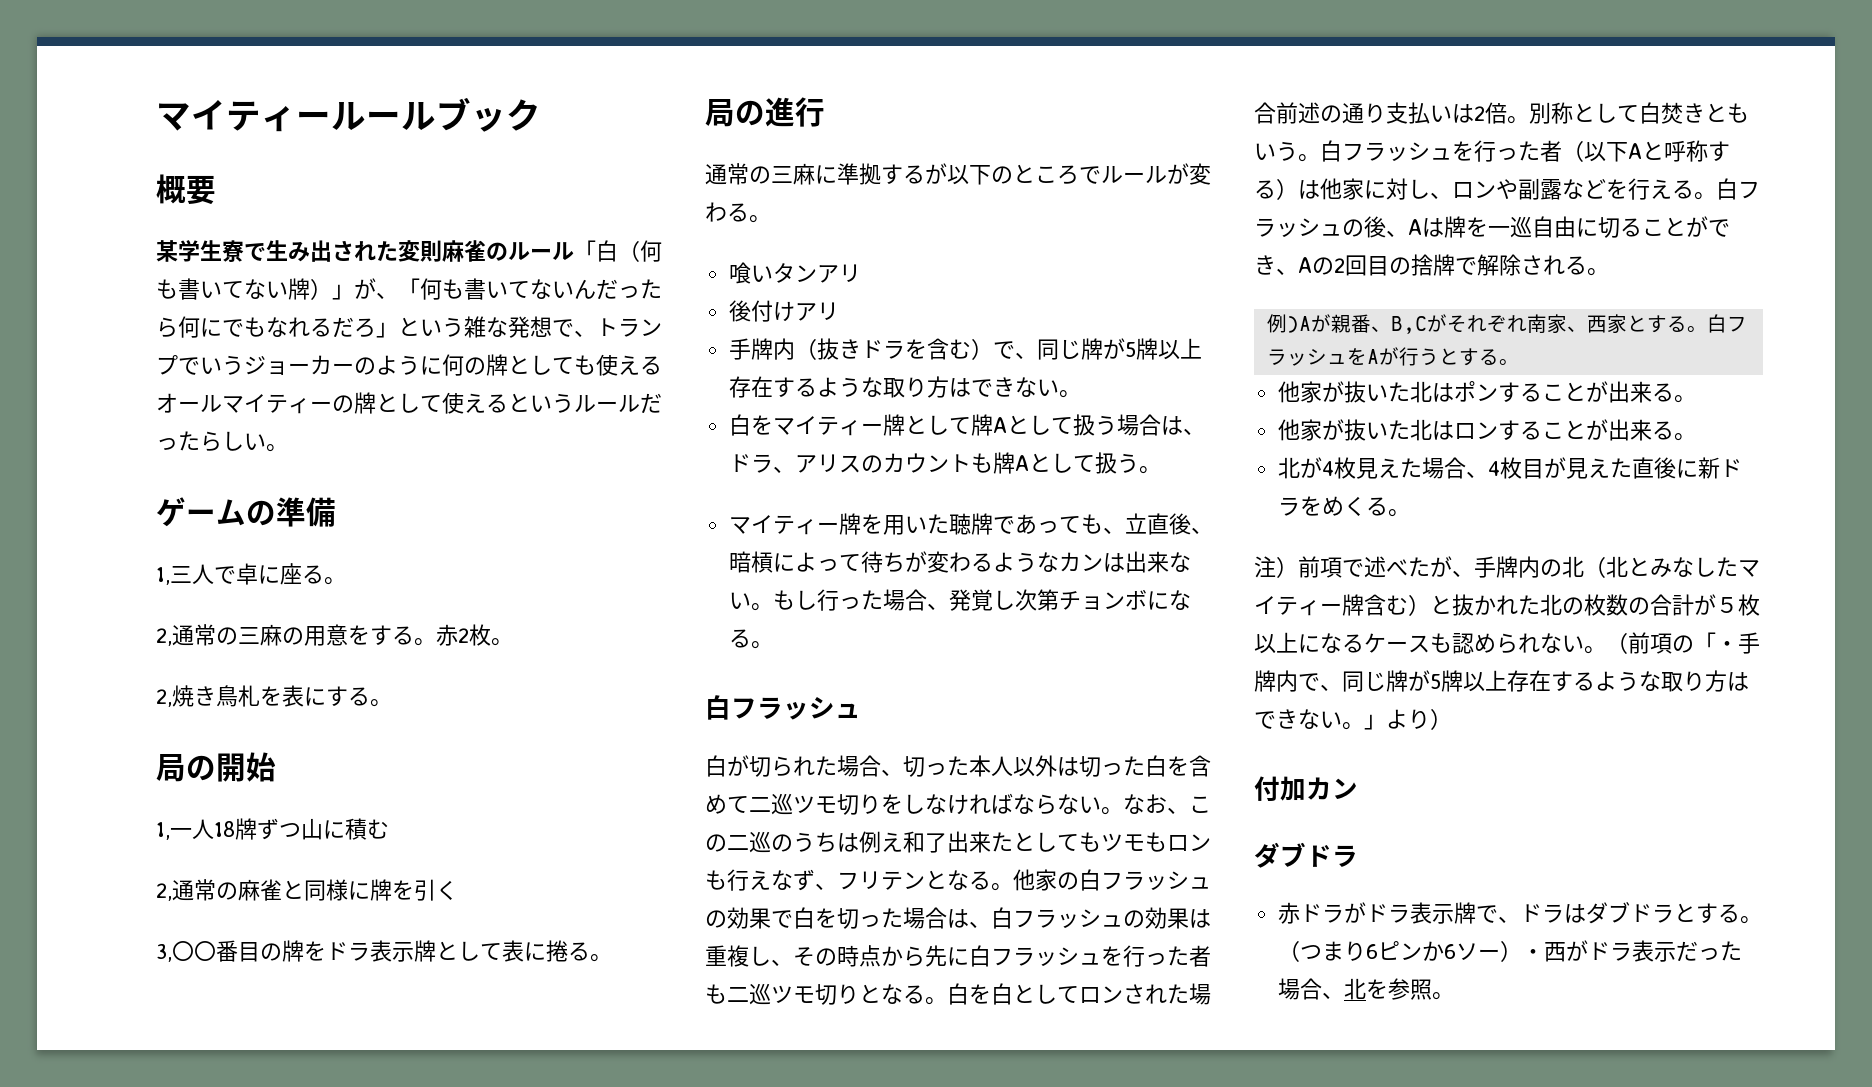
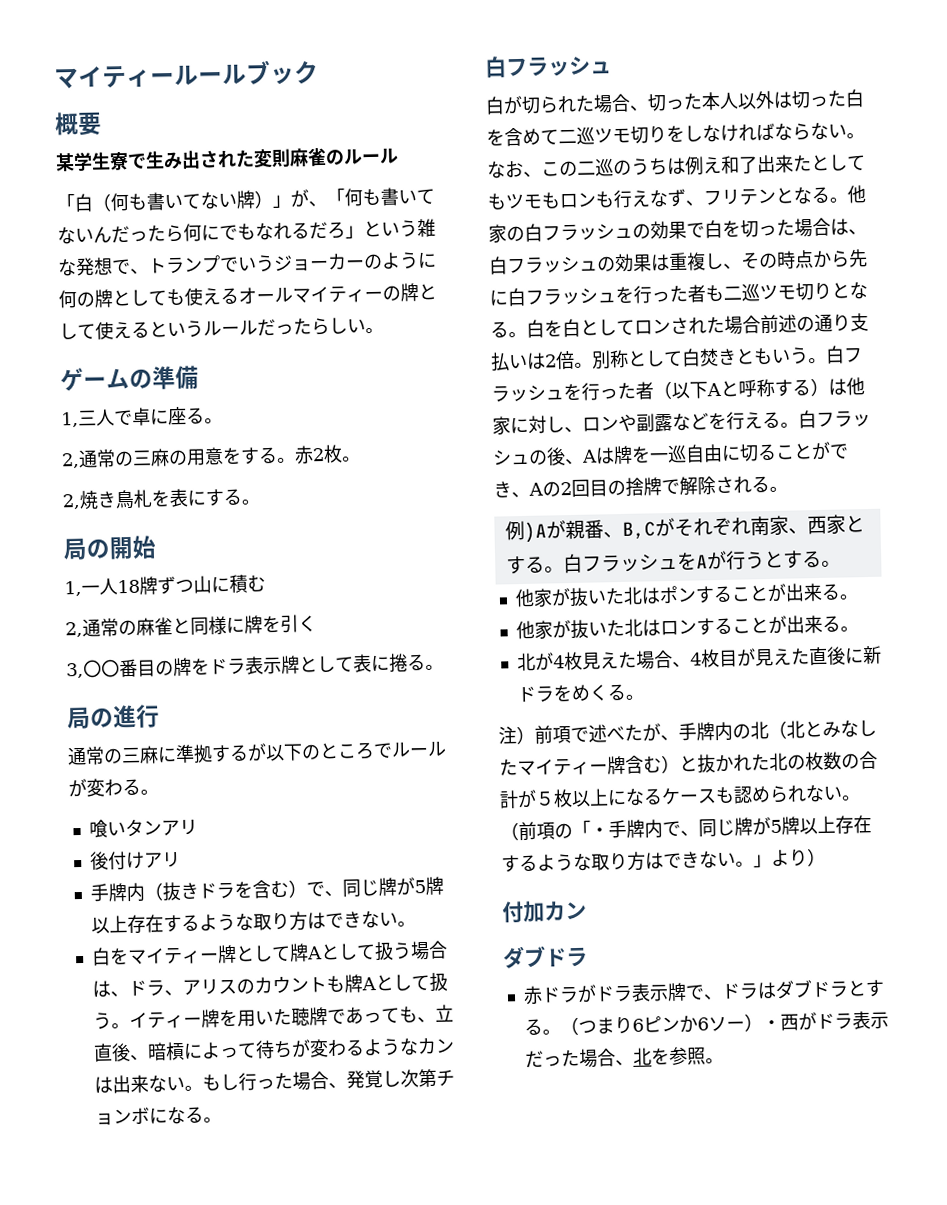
(574, 251) none -> (399, 156) //
[729,517,752,534] // マ -> (130, 1026) none

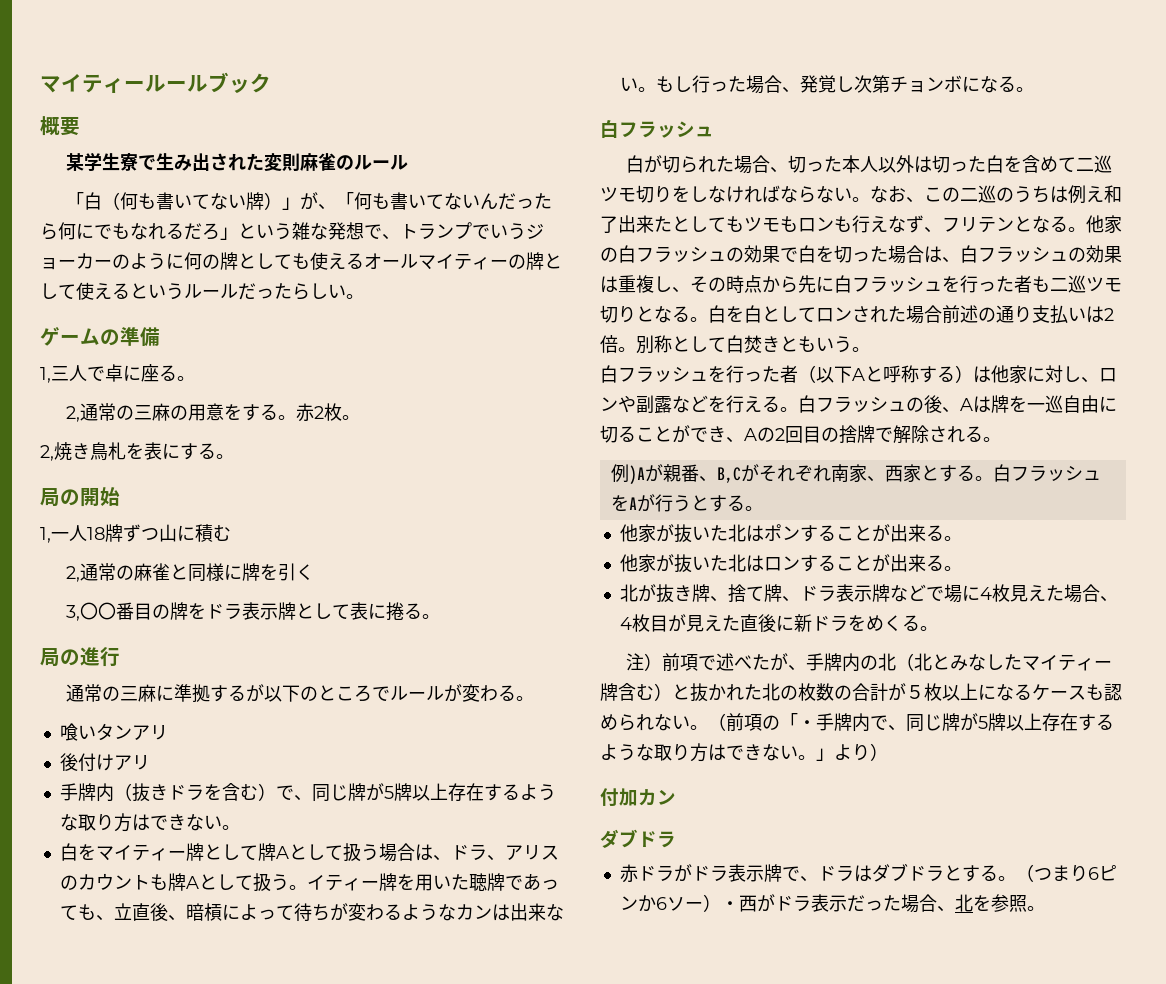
(827, 360) none -> (870, 349) //
(554, 661) none -> [655,584,980,603] 抜き牌、捨て牌、ドラ表示牌などで場に

